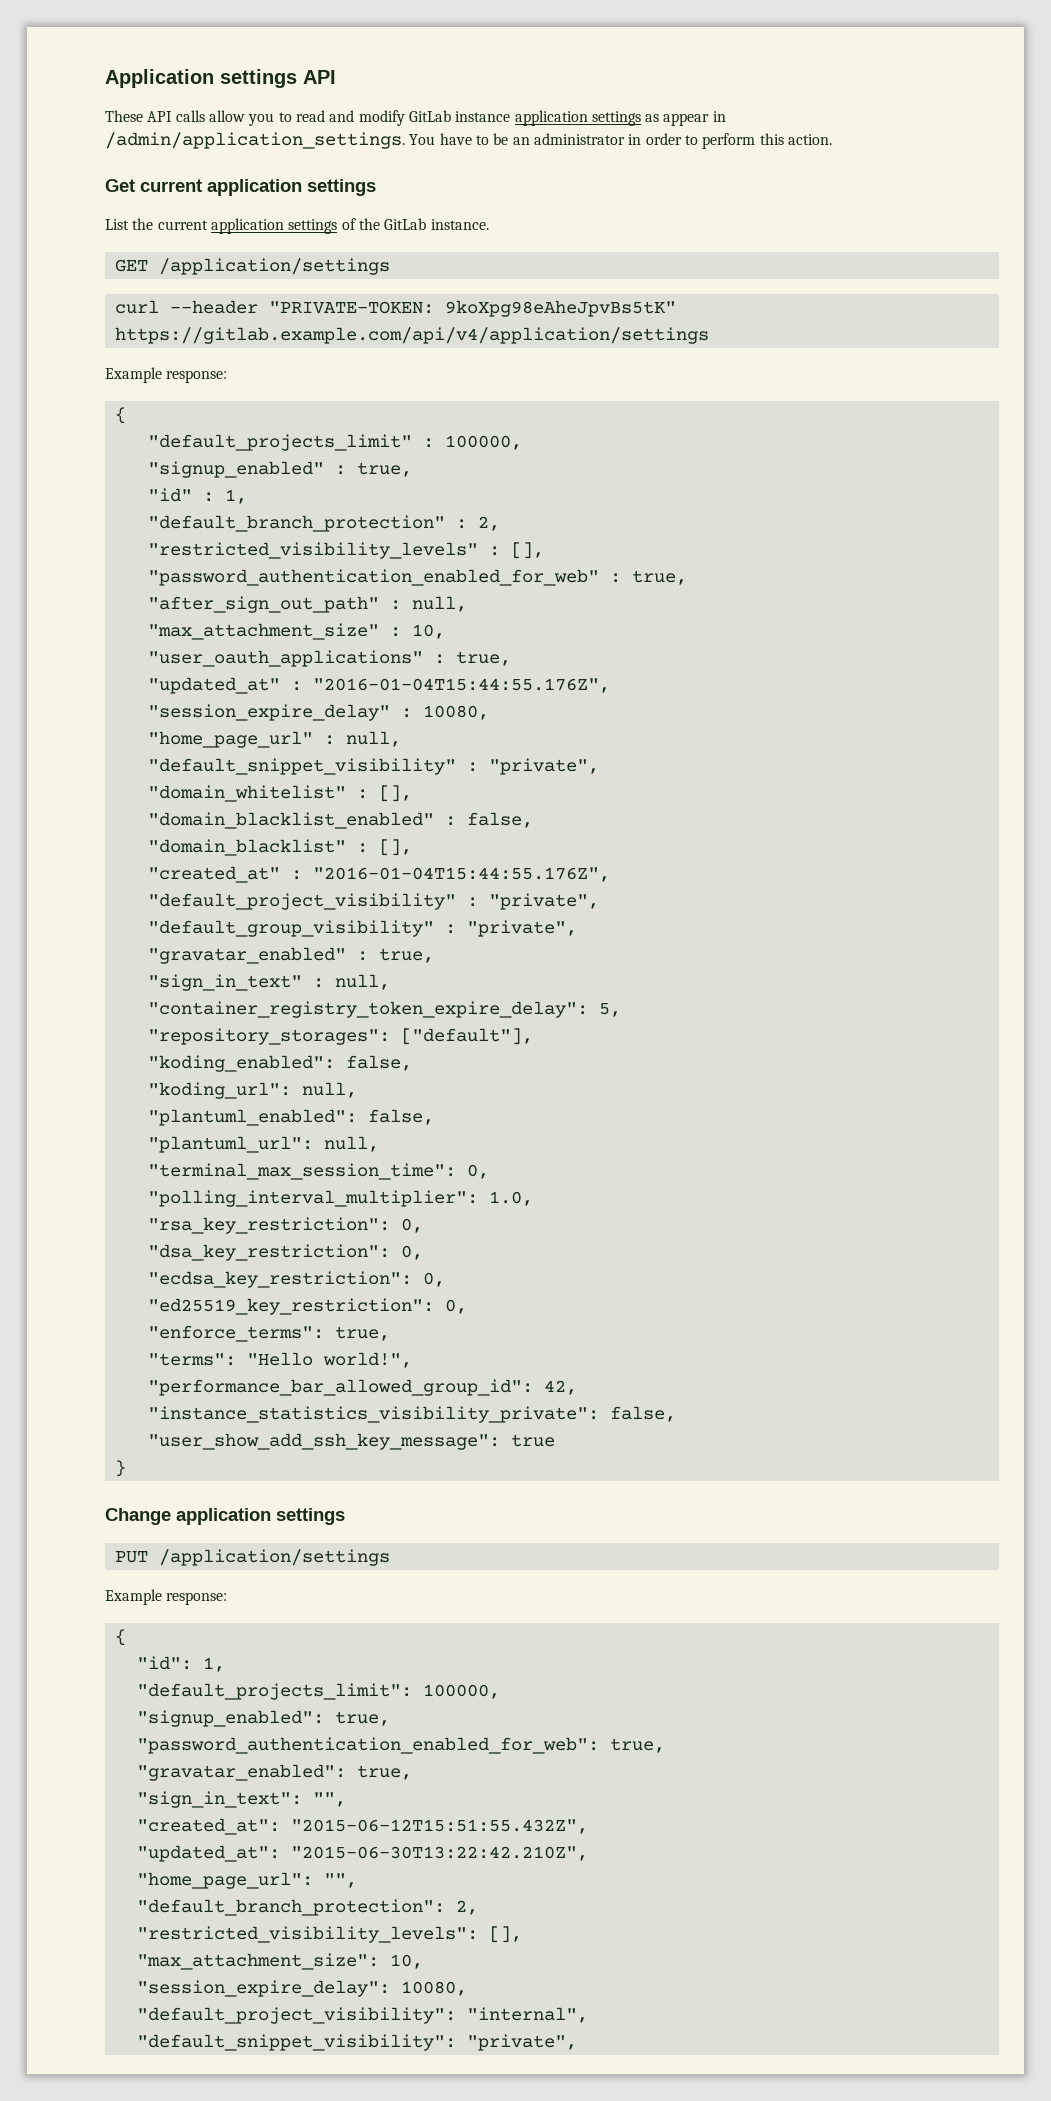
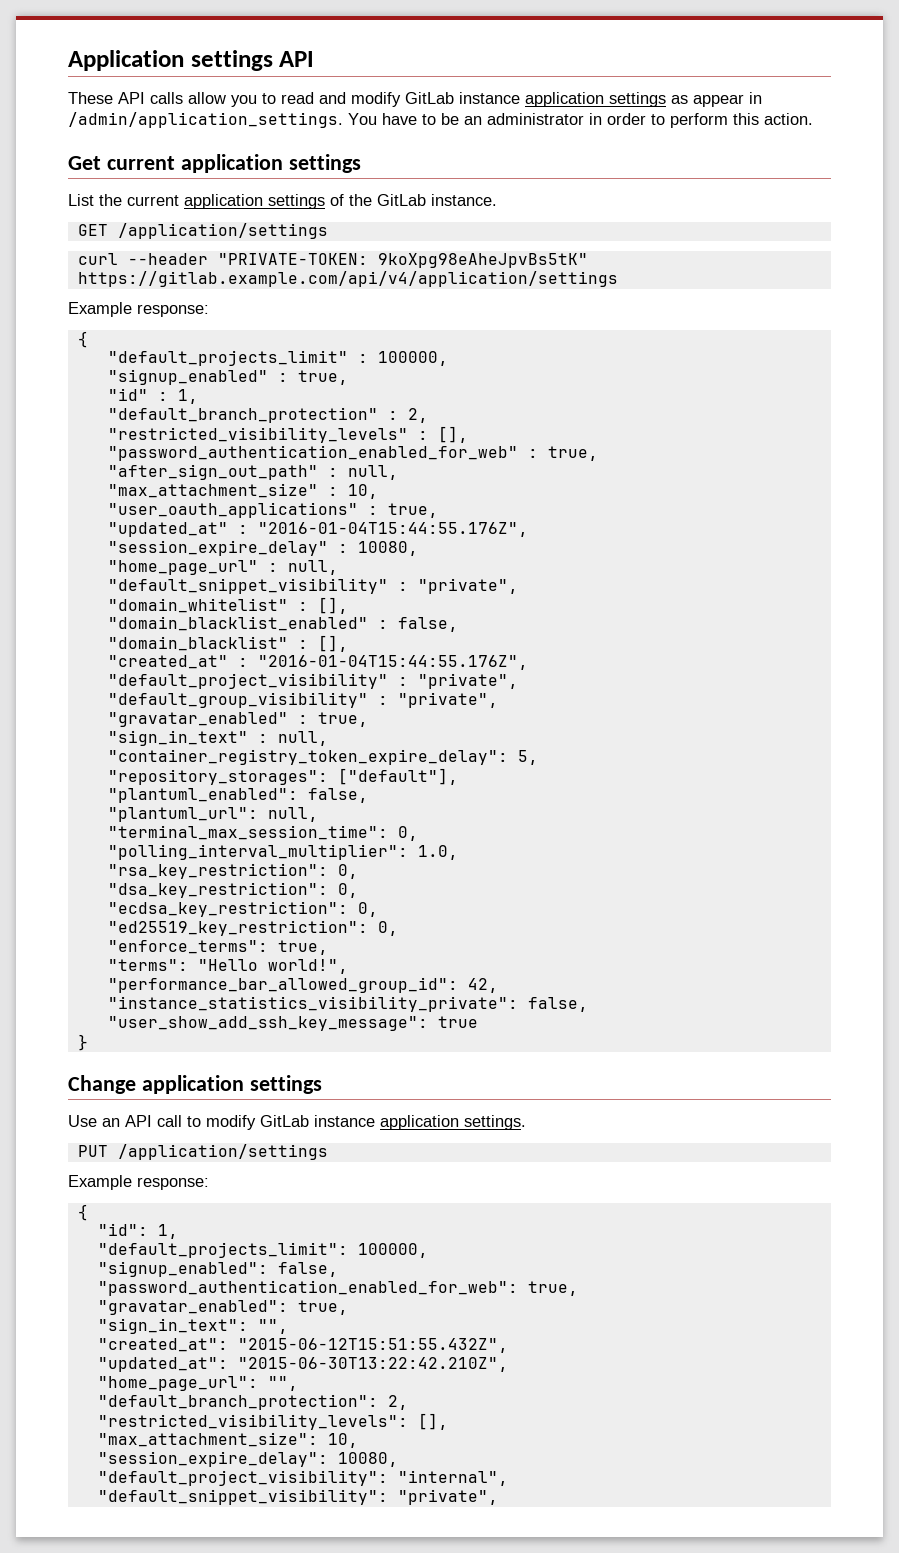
[147,1055,412,1072] [147,1082,357,1099] // "koding_enabled": false, // "koding_url": null, -> (458, 776) none
(345, 1516) none -> [68,1115,526,1130] // Use an API call to modify GitLab instance application settings.
[334,1711,390,1726] true, -> [277,1262,338,1277] false,

